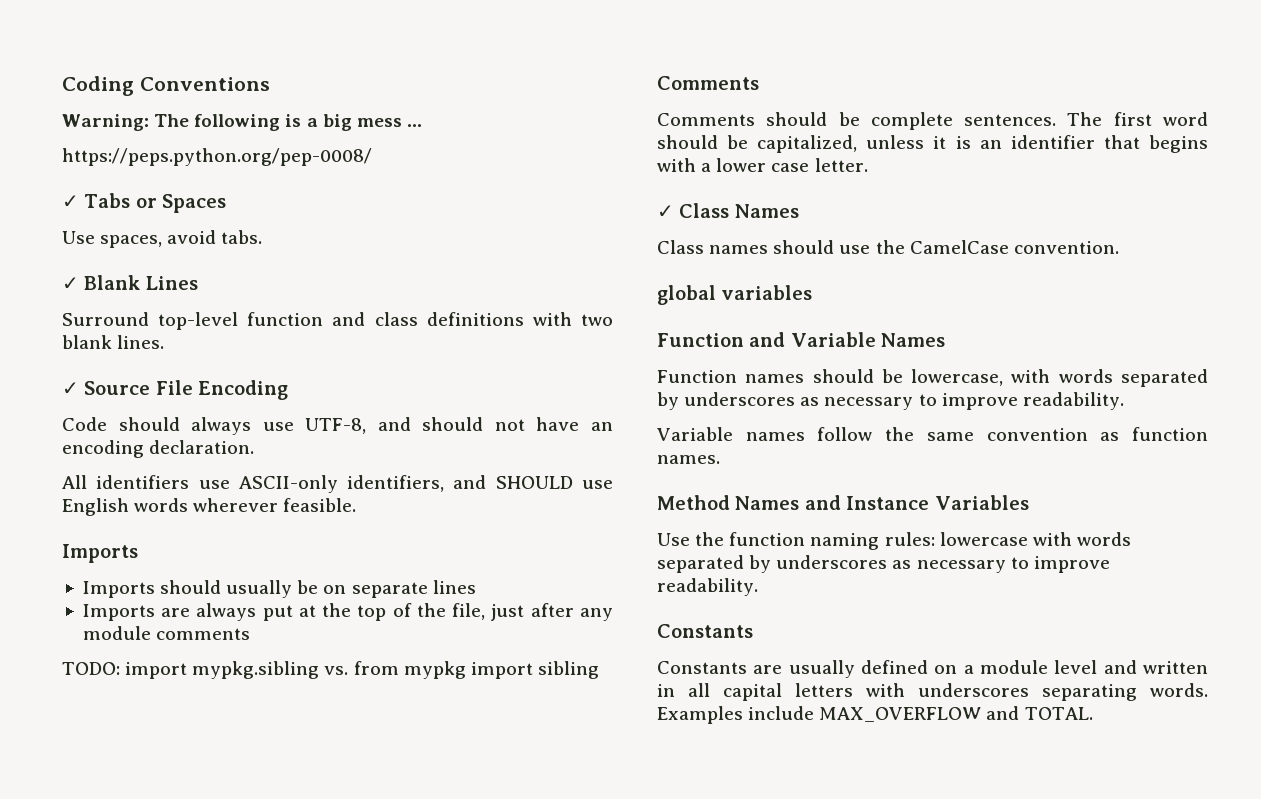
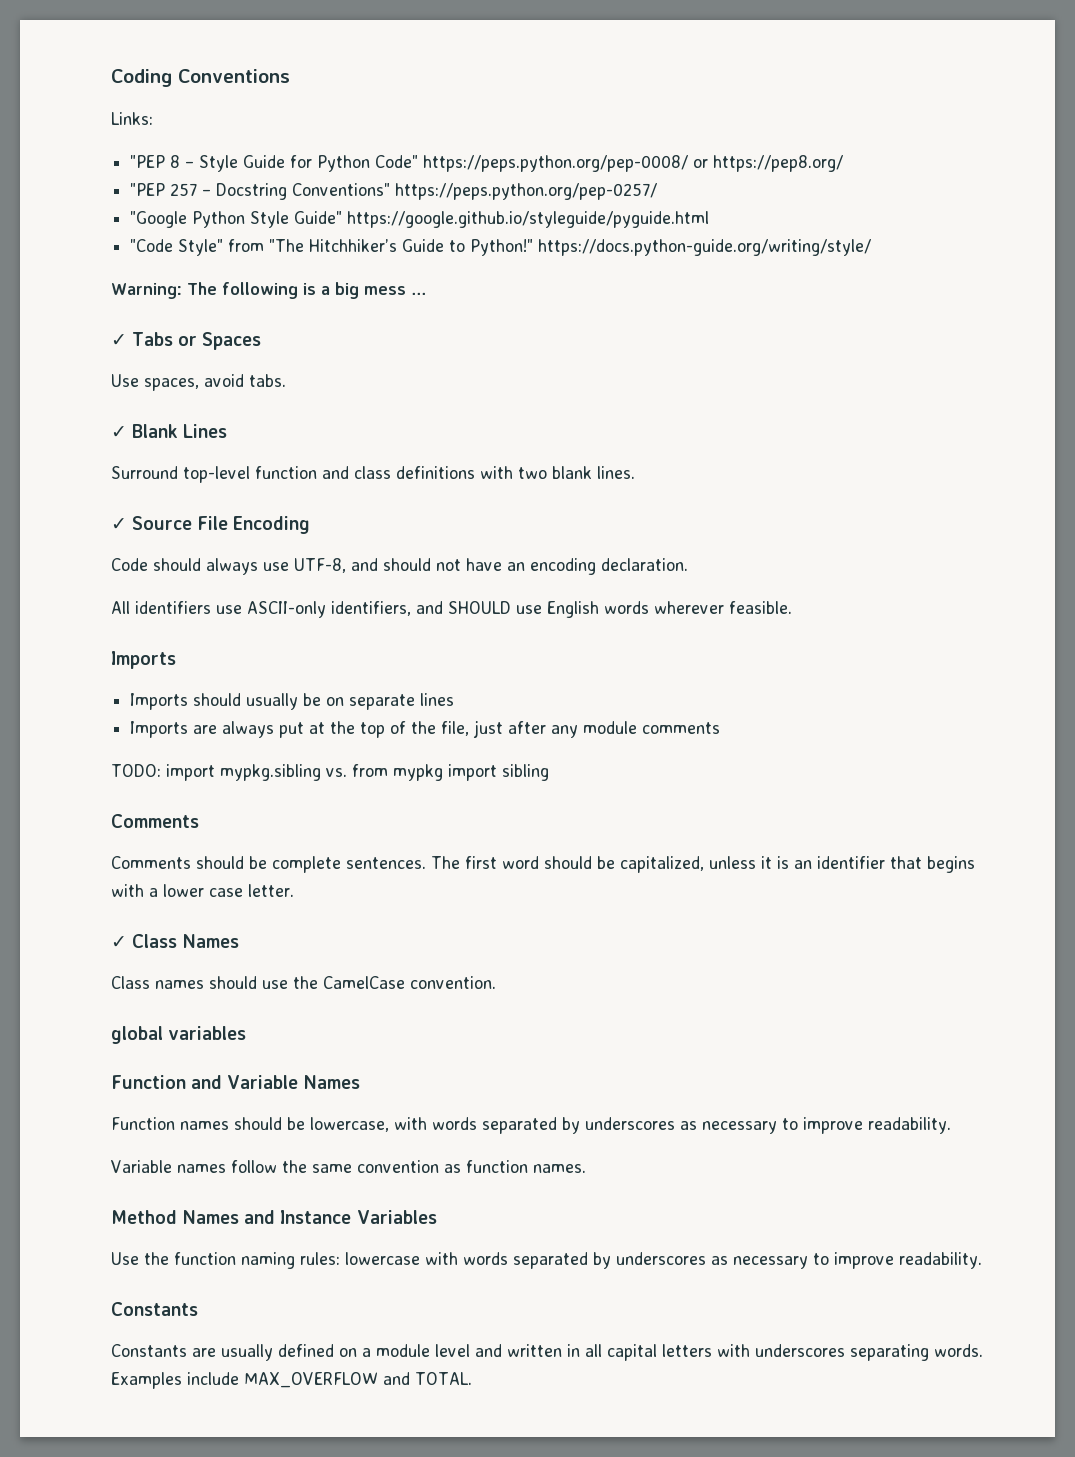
(270, 84) none -> [111,112,153,125] [130,155,844,172] [130,183,658,200] [130,211,710,228] [130,239,872,256] // Links: // "PEP 8 – Style Guide for Python Code" https://peps.python.org/pep-0008/ or https://pep8.org/ // "PEP 257 – Docstring Conventions" https://peps.python.org/pep-0257/ // "Google Python Style Guide" https://google.github.io/styleguide/pyguide.html // "Code Style" from "The Hitchhiker’s Guide to Python!" https://docs.python-guide.org/writing/style/
[62,148,372,166] // https://peps.python.org/pep-0008/ -> (426, 293) none

